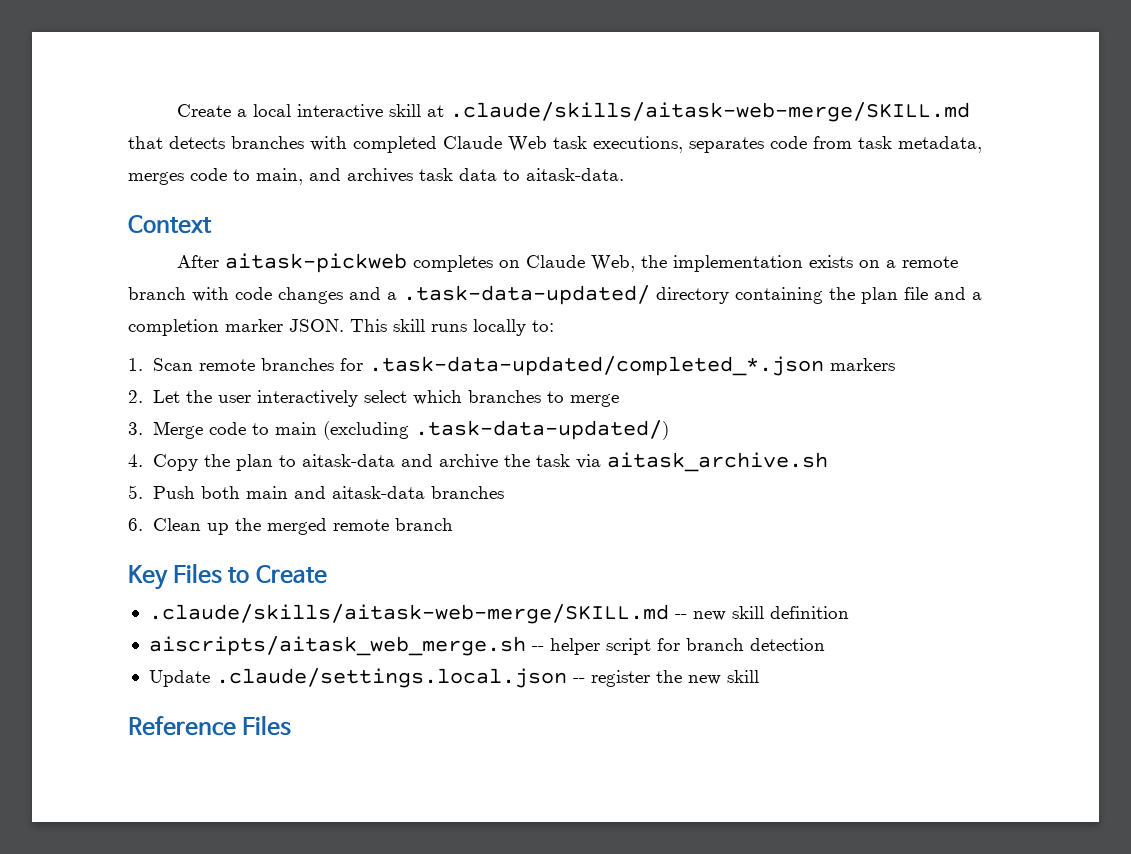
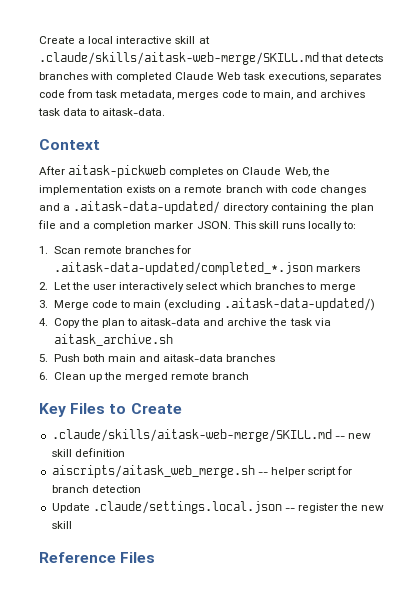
[403,285,650,305] .task-data-updated/ -> [73,201,221,214] .aitask-data-updated/
[368,356,824,376] .task-data-updated/completed_*.json -> [53,262,313,275] .aitask-data-updated/completed_*.json
[414,420,669,440] .task-data-updated/) -> [224,298,376,311] .aitask-data-updated/)

